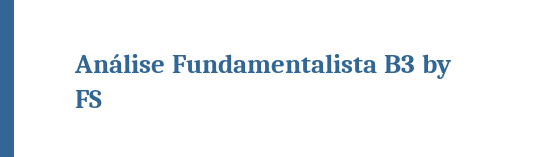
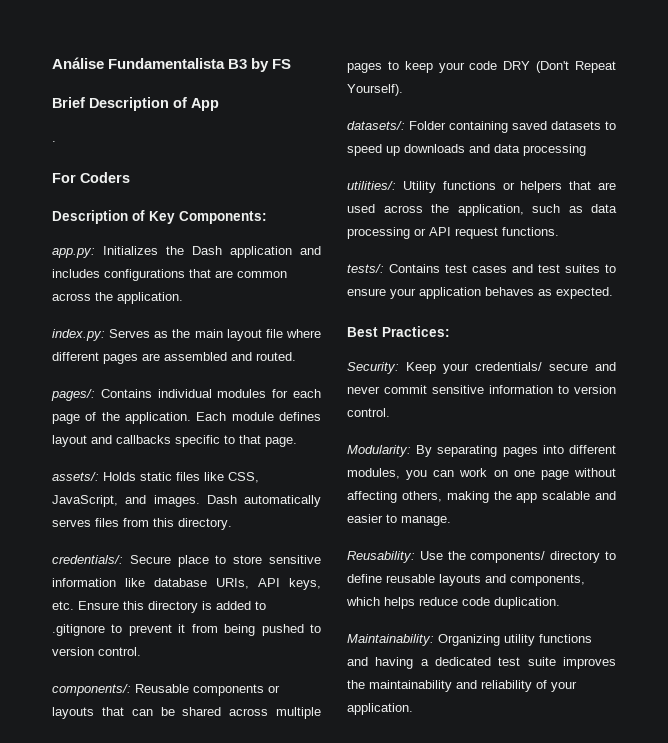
(102, 99) none -> [52,97,219,111] [52,141,56,142] [52,172,130,183] [52,210,267,224] [52,246,321,258] [52,269,287,281] [52,292,183,304] [52,329,321,341] [52,352,296,364] [51,389,321,401] [52,412,321,424] [52,435,297,447] [52,472,259,483] [52,495,321,507] [52,518,232,530] [52,555,321,567] [52,578,321,590] [52,601,266,613] [52,624,321,636] [52,647,141,656] [52,684,280,696] [52,707,321,719] [347,61,616,73] [347,84,403,96] [347,121,616,133] [347,144,586,156] [347,181,616,193] [347,204,617,216] [347,227,559,239] [347,264,616,273] [347,287,613,299] [347,326,450,337] [347,362,616,374] [347,385,616,394] [347,408,390,417] [347,445,616,457] [347,468,616,480] [347,491,616,503] [347,514,451,526] [347,551,616,563] [347,574,585,586] [346,597,560,609] [347,634,592,646] [347,657,616,669] [347,680,577,692] [347,703,413,715] // Brief Description of App // . // For Coders // Description of Key Components: // app.py: Initializes the Dash application and includes configurations that are common across the application. // index.py: Serves as the main layout file where different pages are assembled and routed. // pages/: Contains individual modules for each page of the application. Each module defines layout and callbacks specific to that page. // assets/: Holds static files like CSS, JavaScript, and images. Dash automatically serves files from this directory. // credentials/: Secure place to store sensitive information like database URIs, API keys, etc. Ensure this directory is added to .gitignore to prevent it from being pushed to version control. // components/: Reusable components or layouts that can be shared across multiple pages to keep your code DRY (Don't Repeat Yourself). // datasets/: Folder containing saved datasets to speed up downloads and data processing // utilities/: Utility functions or helpers that are used across the application, such as data processing or API request functions. // tests/: Contains test cases and test suites to ensure your application behaves as expected. // Best Practices: // Security: Keep your credentials/ secure and never commit sensitive information to version control. // Modularity: By separating pages into different modules, you can work on one page without affecting others, making the app scalable and easier to manage. // Reusability: Use the components/ directory to define reusable layouts and components, which helps reduce code duplication. // Maintainability: Organizing utility functions and having a dedicated test suite improves the maintainability and reliability of your application.

